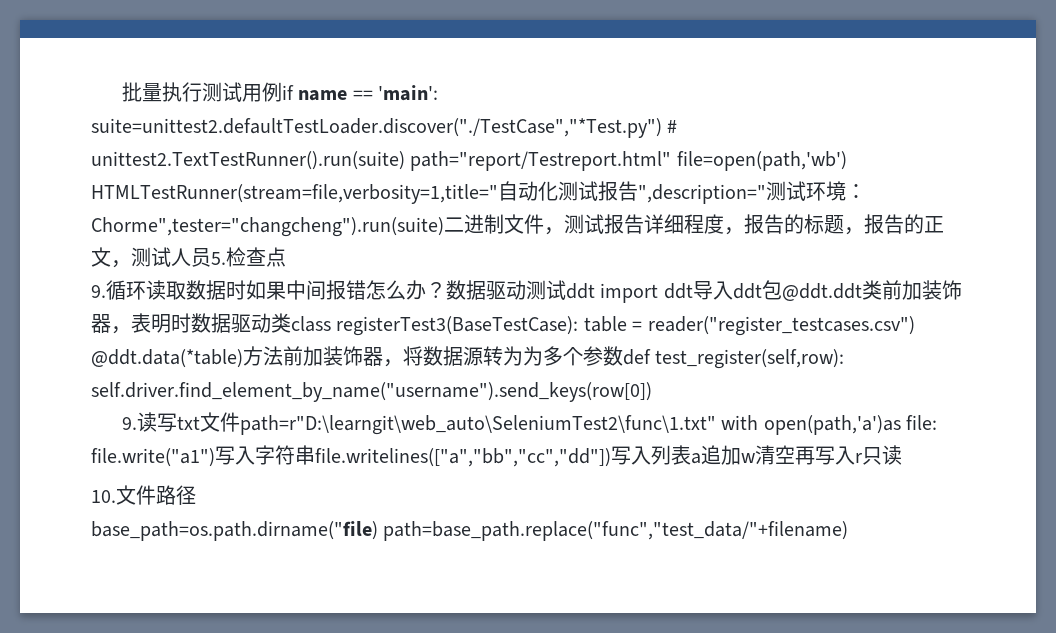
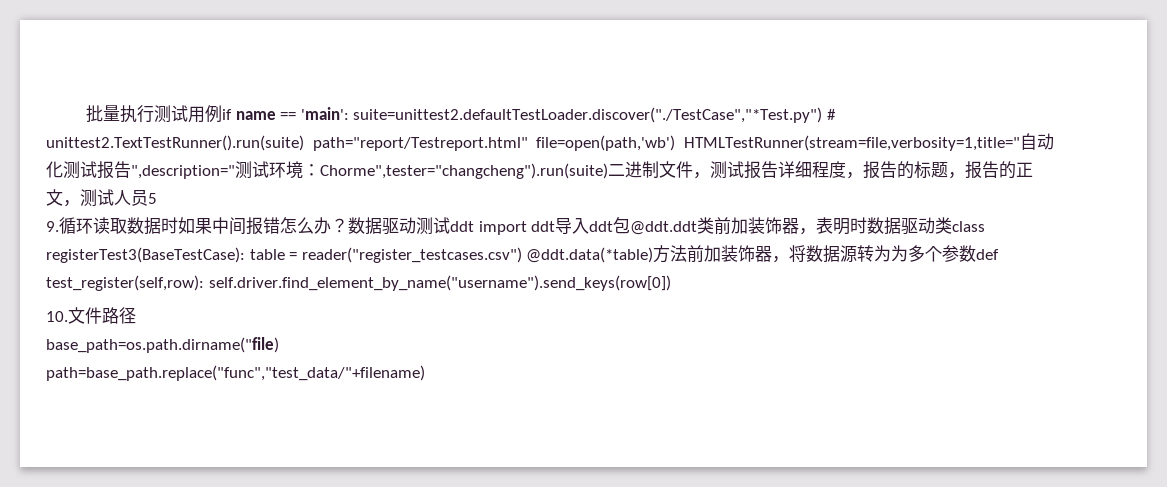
[211,247,286,267] 5.检查点 -> [148,193,157,204] 5
[122,412,938,435] [91,445,902,467] // 9.读写txt文件path=r"D:\learngit\web_auto\SeleniumTest2\func\1.txt" with open(path,'a')as file: file.write("a1")写入字符串file.writelines(["a","bb","cc","dd"])写入列表a追加w清空再写入r只读 -> (671, 283) none
(378, 531) none -> (279, 345) //

